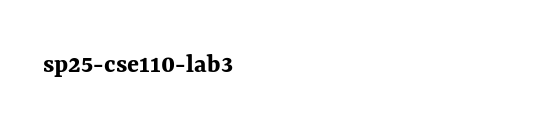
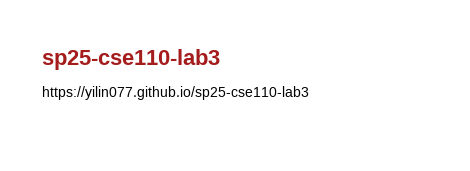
(233, 65) none -> [42,86,309,100] // https://yilin077.github.io/sp25-cse110-lab3

